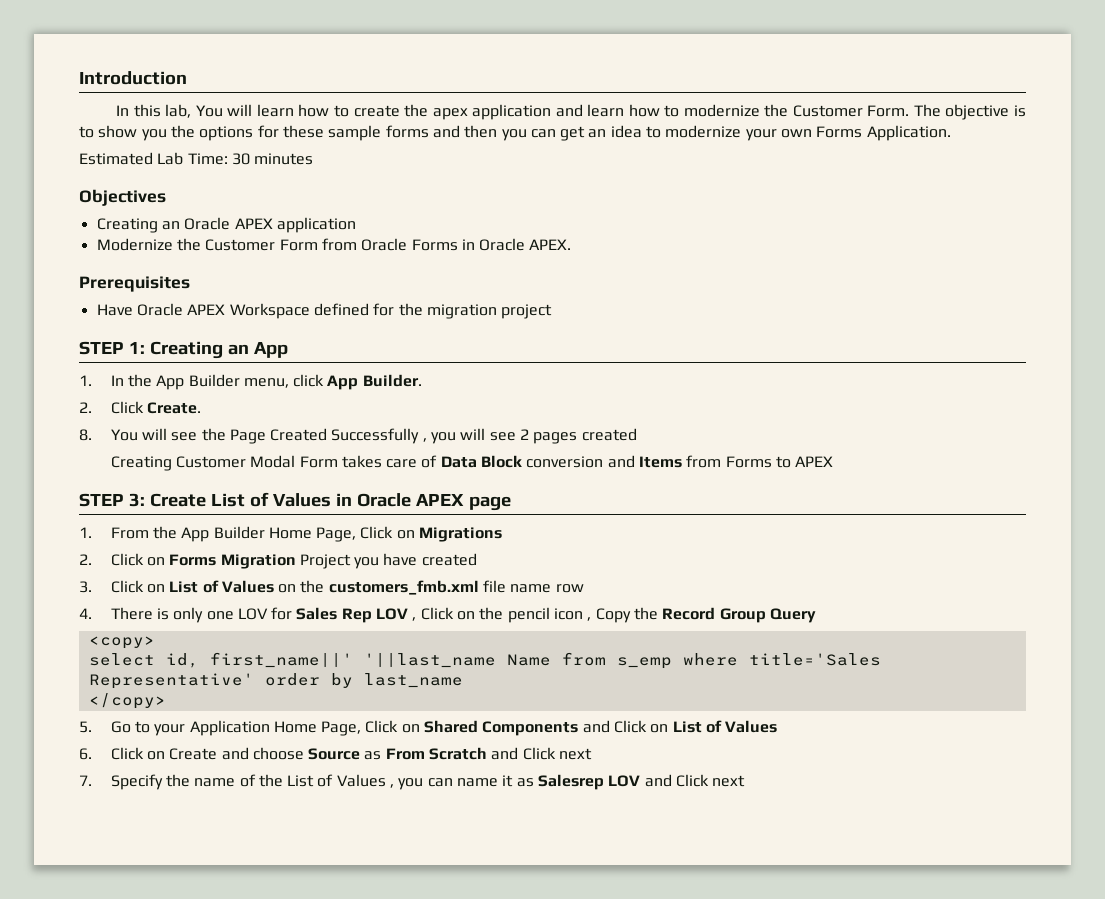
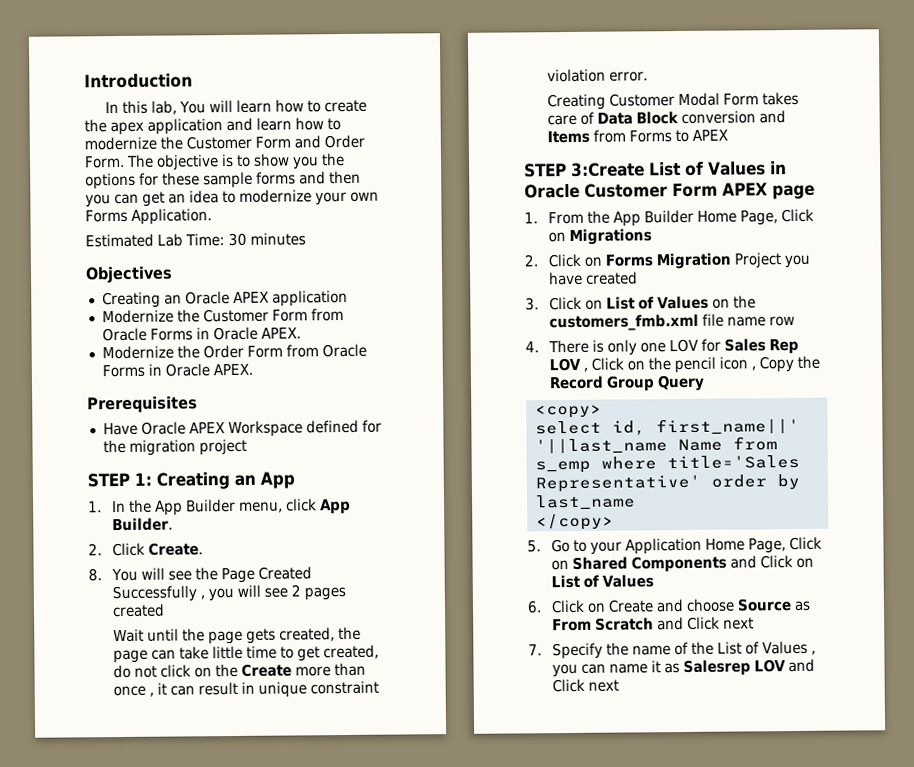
(863, 111) none -> [255,134,365,149] Form and Order
(572, 244) none -> [101,343,367,360] [101,363,253,378] // Modernize the Order Form from Oracle Forms in Oracle APEX.
(637, 434) none -> [112,626,361,645] [112,644,379,664] [112,662,366,679] [112,680,379,698] [546,68,648,83] // Wait until the page gets created, the page can take little time to get created, do not click on the Create more than once , it can result in unique constraint violation error.
[128,493,206,507] 3: Create -> [571,162,645,177] 3:Create
(411, 500) none -> [584,182,718,198] Customer Form

